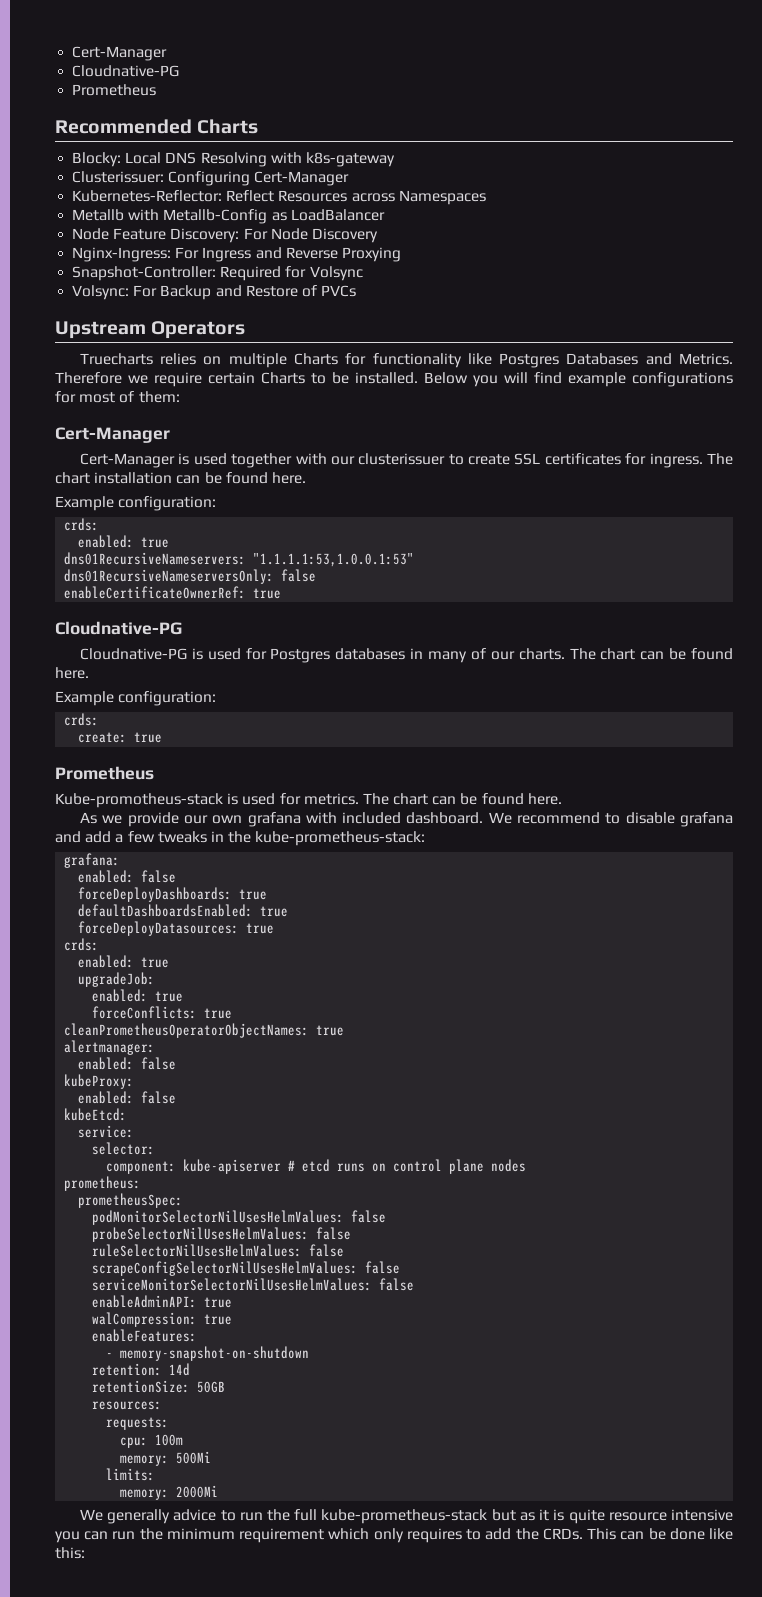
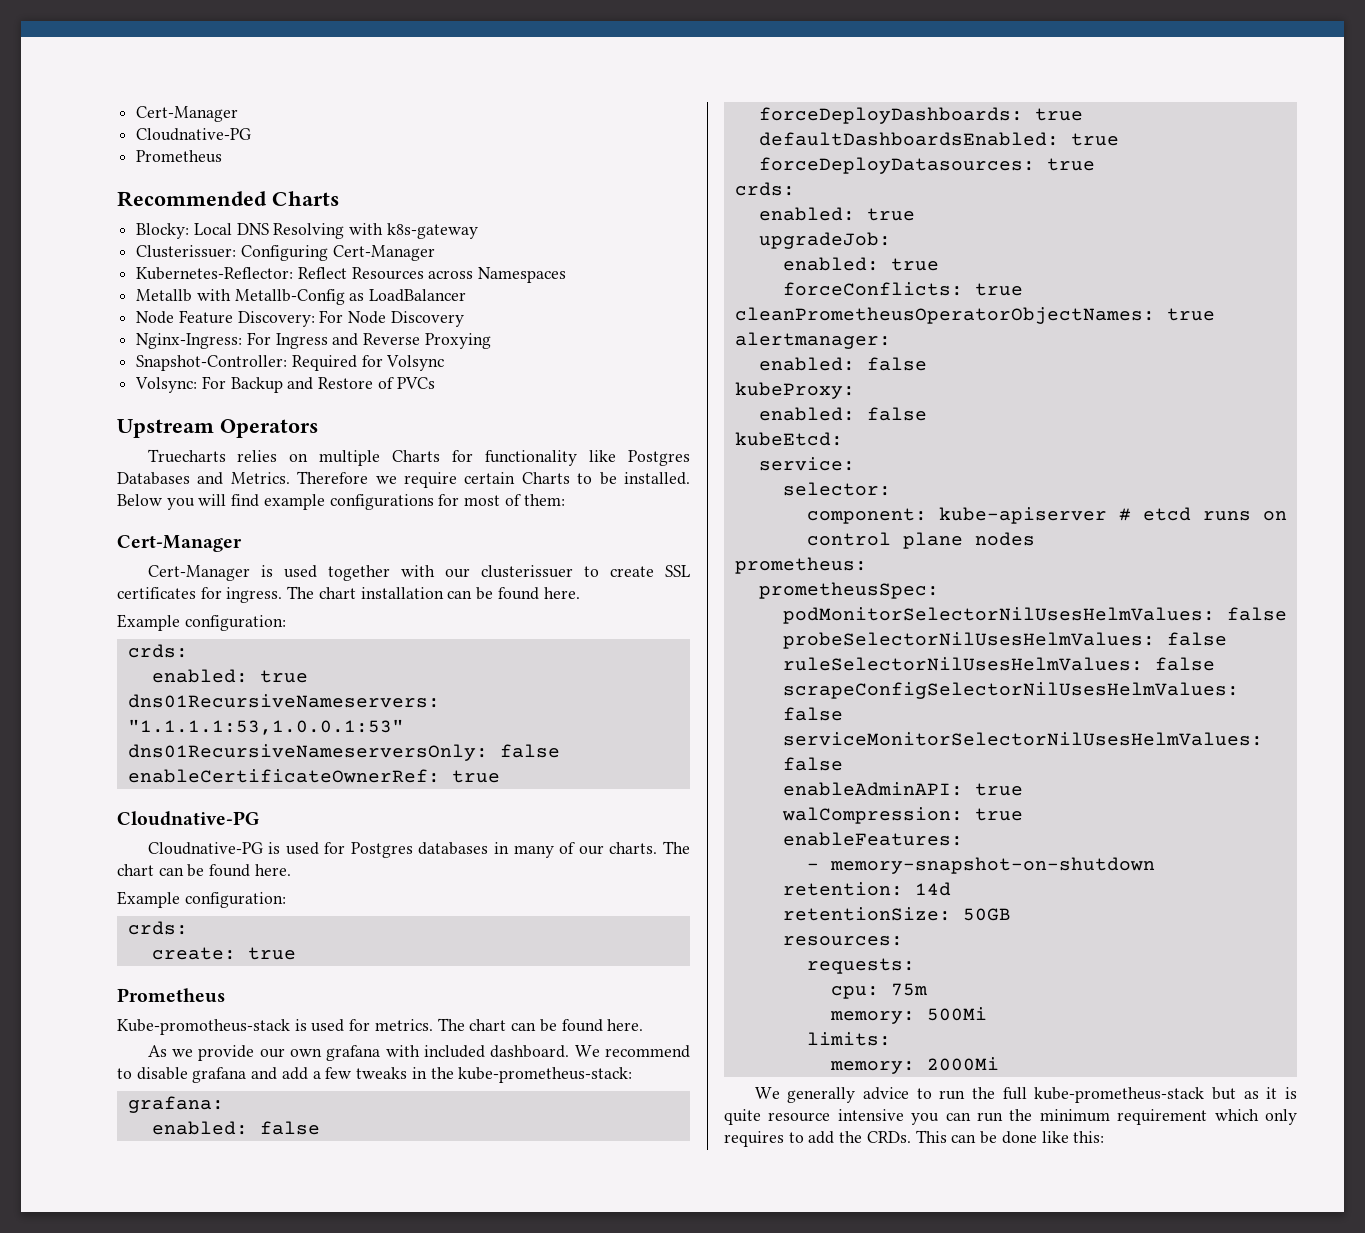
[155,1434,184,1446] 100m -> [890,983,927,996] 75m

